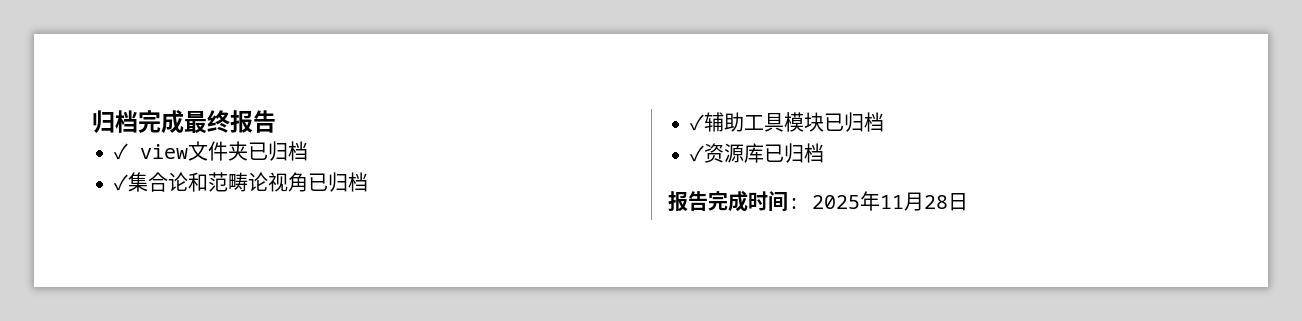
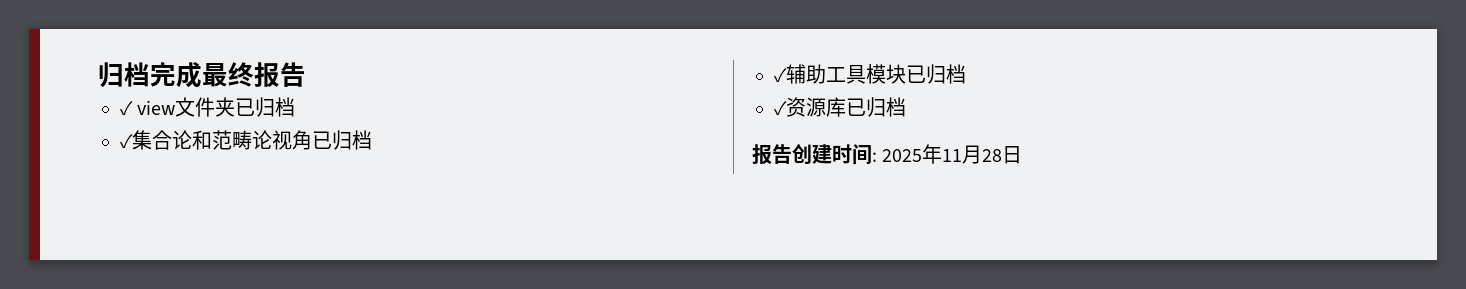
[708,190,748,212] 完成 -> [792,144,832,164] 创建

